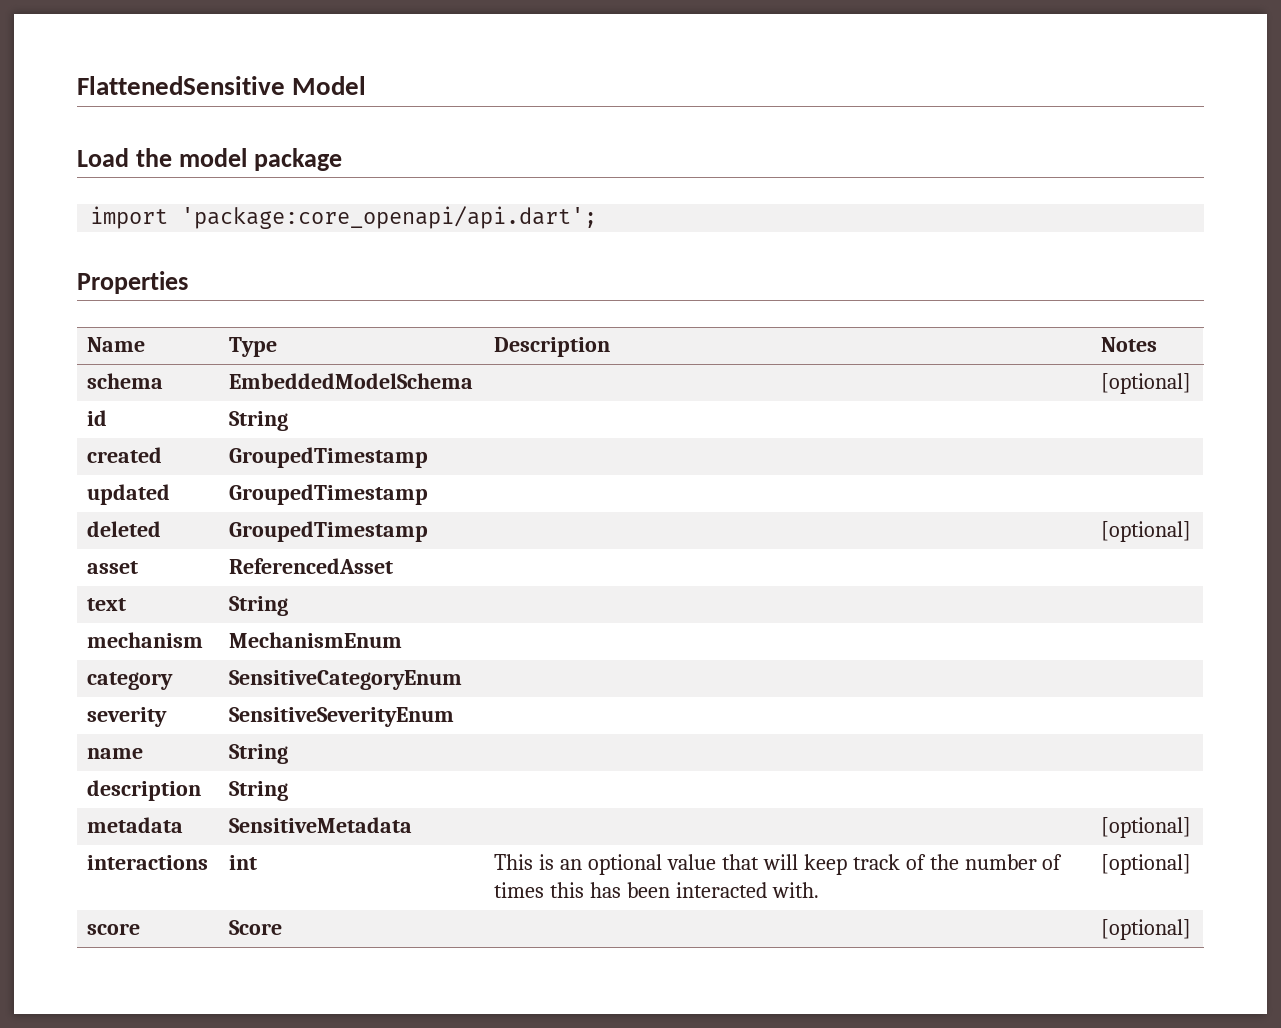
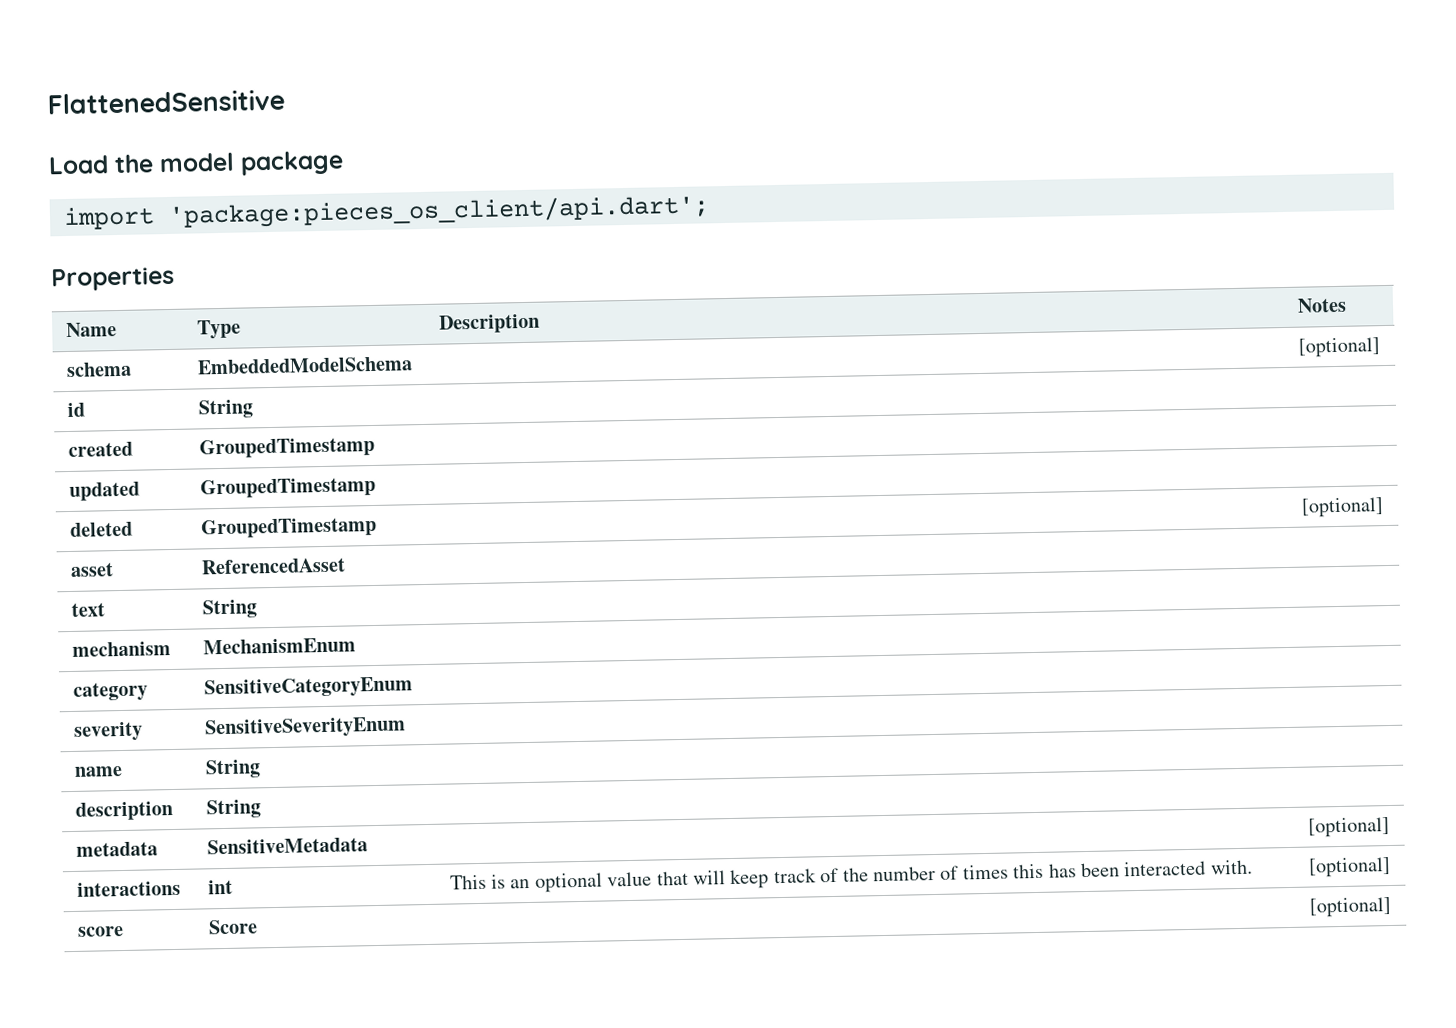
[292,76,367,95] Model -> (285, 101) none
[181,206,598,229] 'package:core_openapi/api.dart'; -> [167,194,710,229] 'package:pieces_os_client/api.dart';

